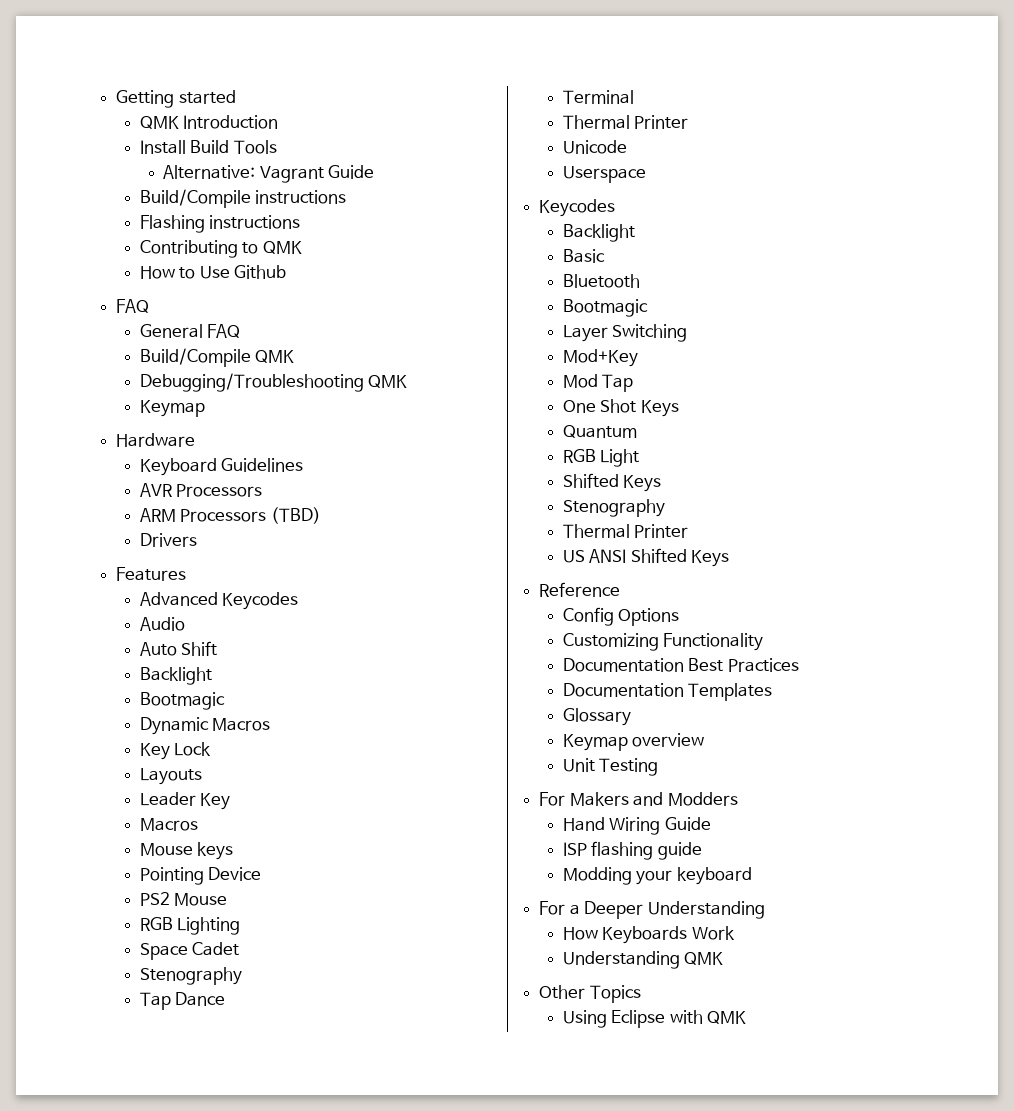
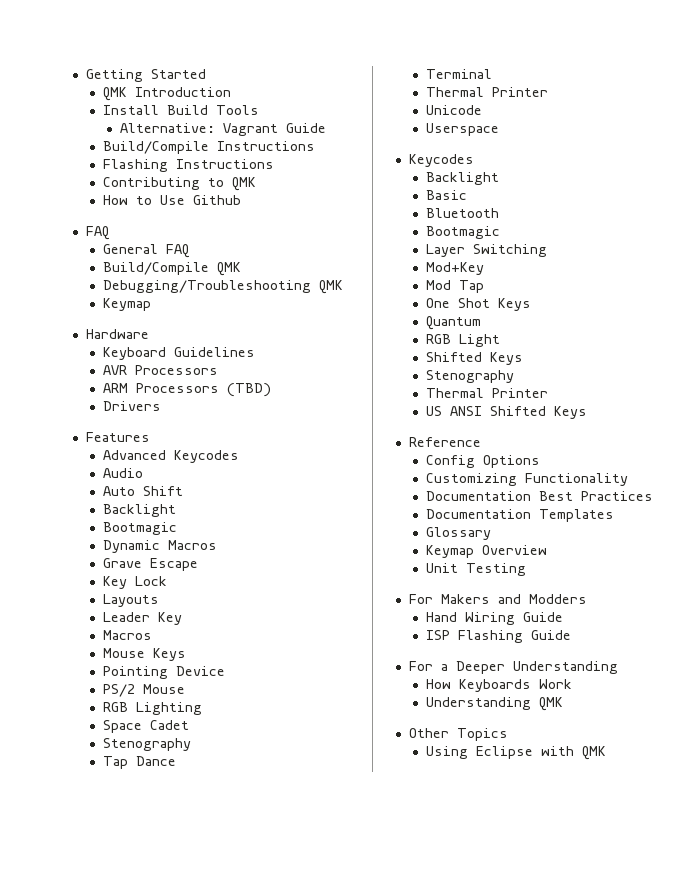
[178,90,236,104] started -> [150,69,206,79] Started
[255,190,347,204] [139,215,301,233] instructions // Flashing instructions -> [217,141,316,151] [103,159,275,172] Instructions // Flashing Instructions
(271, 724) none -> [103,558,199,571] // Grave Escape
[197,842,234,860] keys -> [153,648,187,661] Keys
[139,892,170,906] PS2 -> [103,684,136,697] PS/2
[632,733,705,747] overview -> [482,545,548,555] Overview
[591,841,702,860] [562,867,752,885] flashing guide // Modding your keyboard -> [458,630,572,643] Flashing Guide

